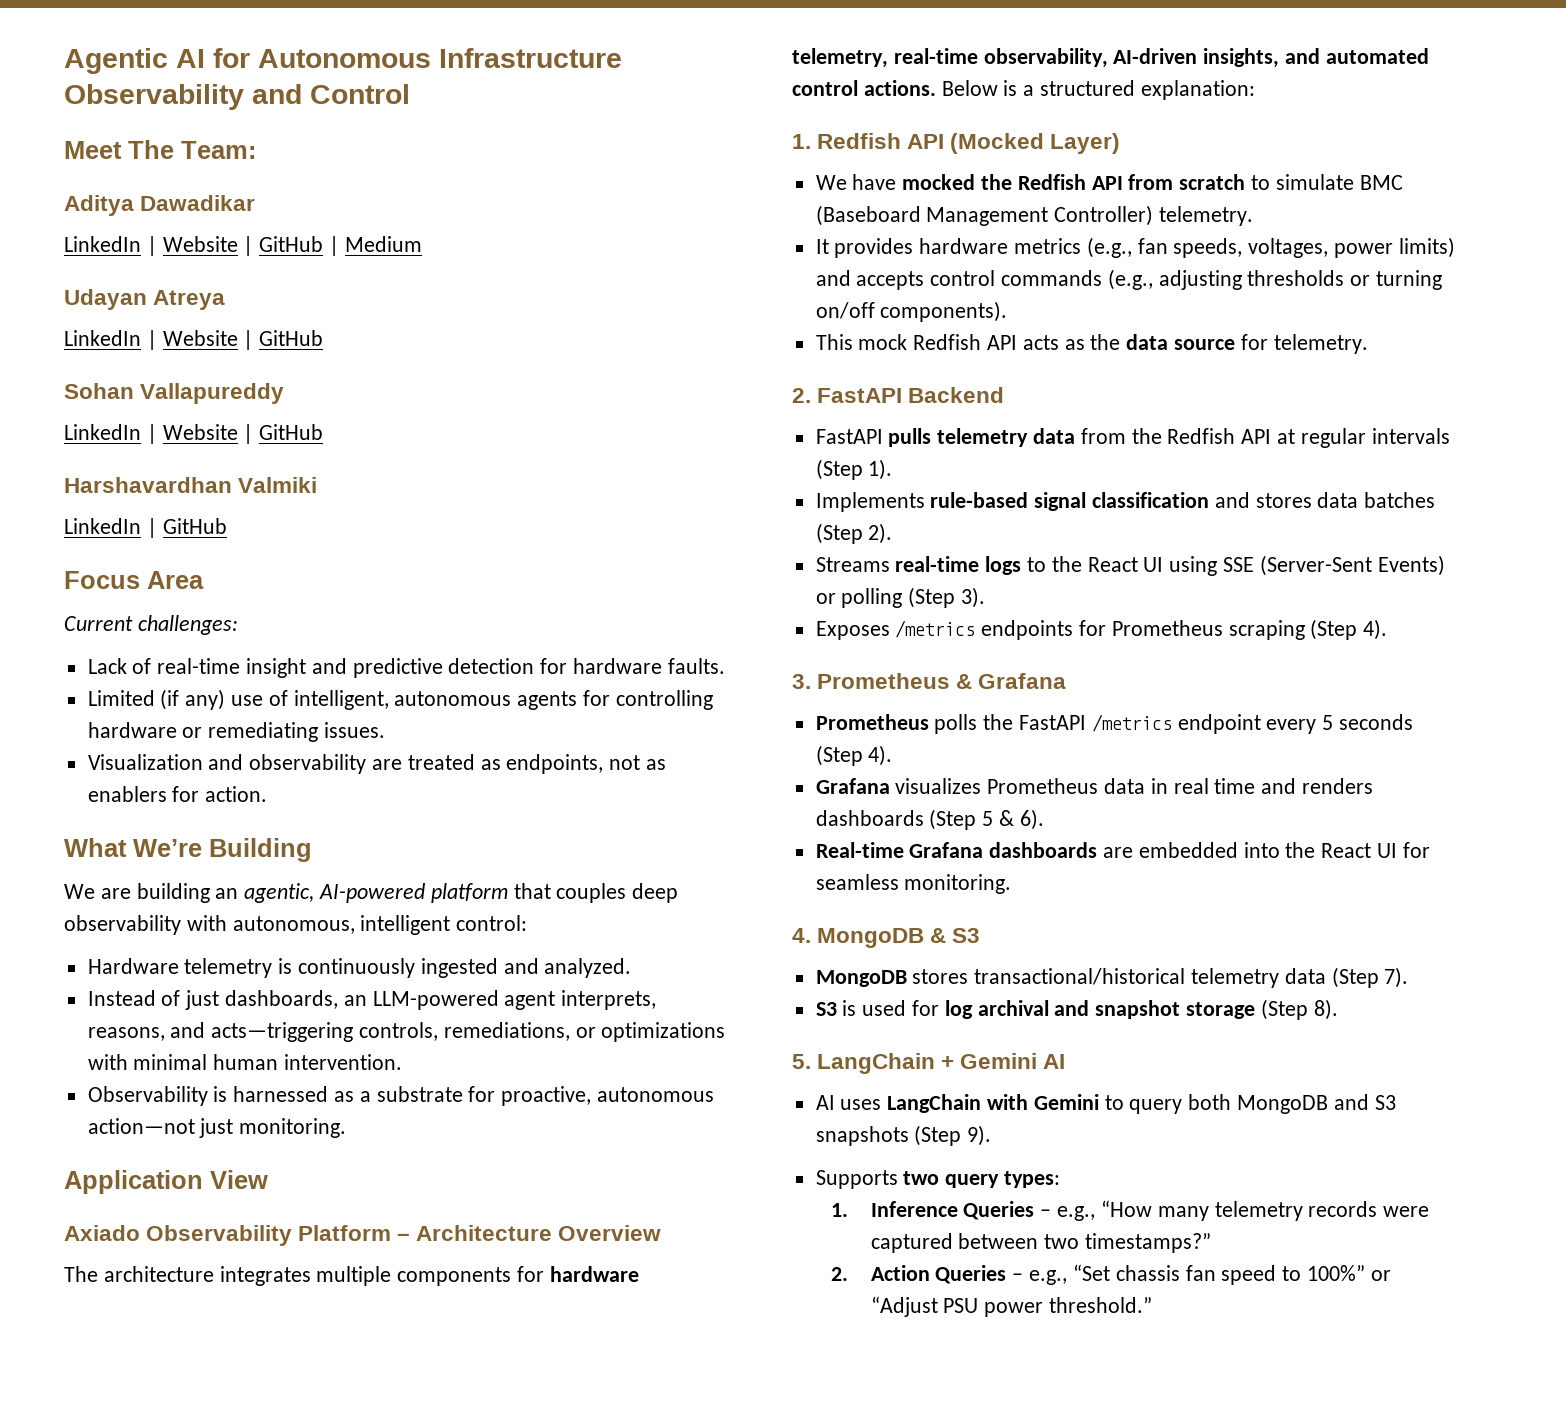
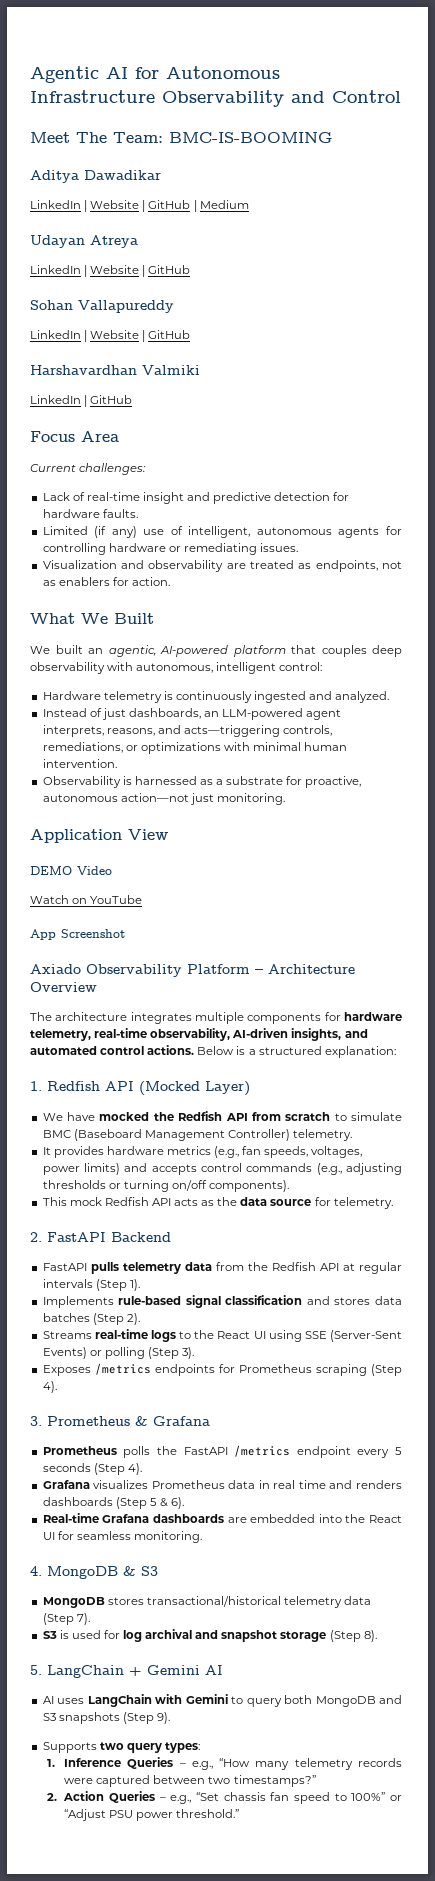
(256, 150) none -> [169,132,332,143] BMC-IS-BOOMING
[133,838,312,862] [64,883,210,903] We’re Building // We are building -> [81,613,154,624] [30,645,83,654] We Built // We built
(268, 1179) none -> [30,866,112,875] [30,895,143,904] [30,929,125,940] // DEMO Video // Watch on YouTube // App Screenshot

